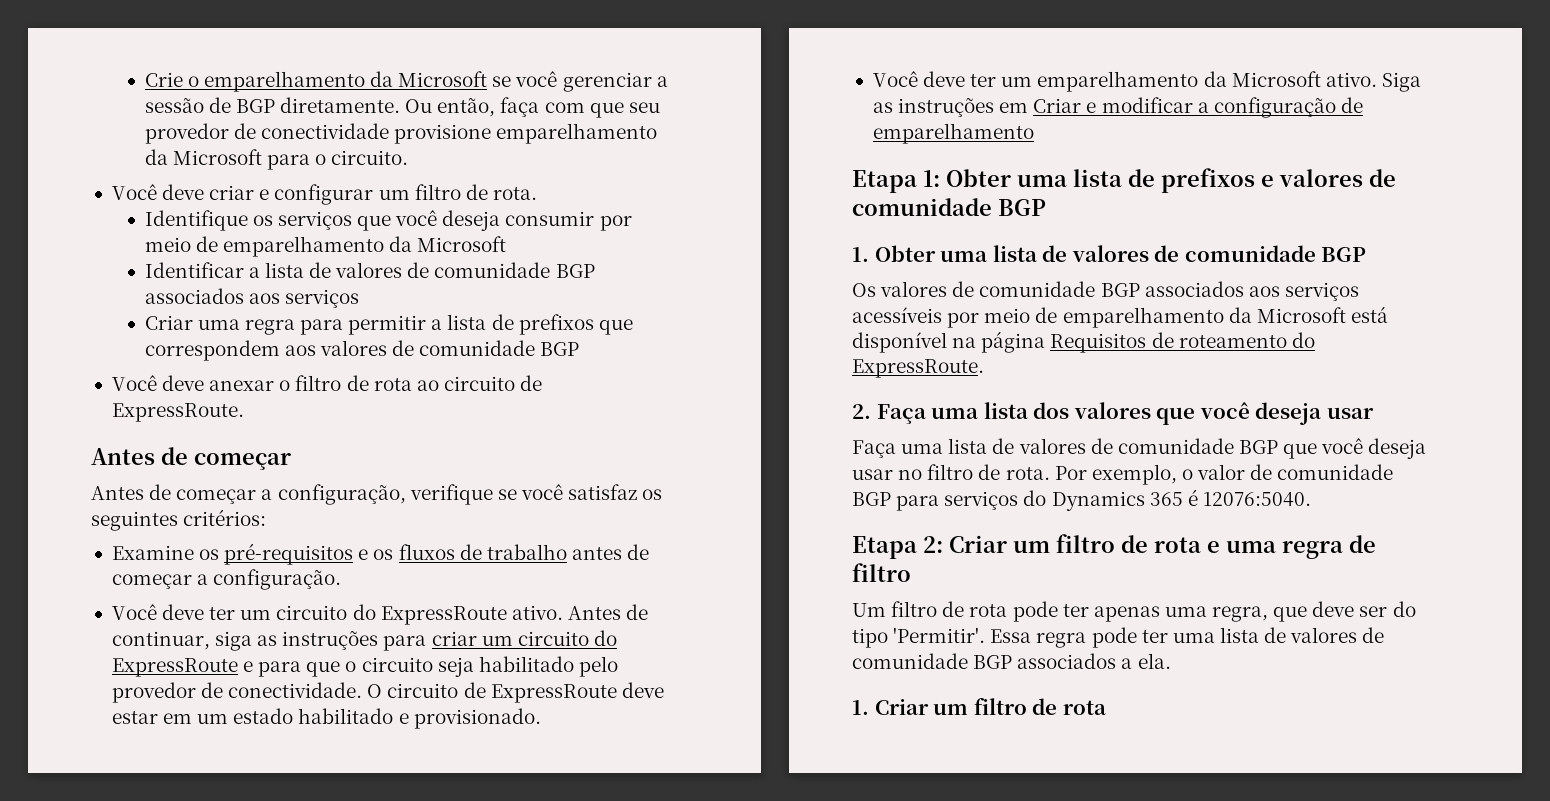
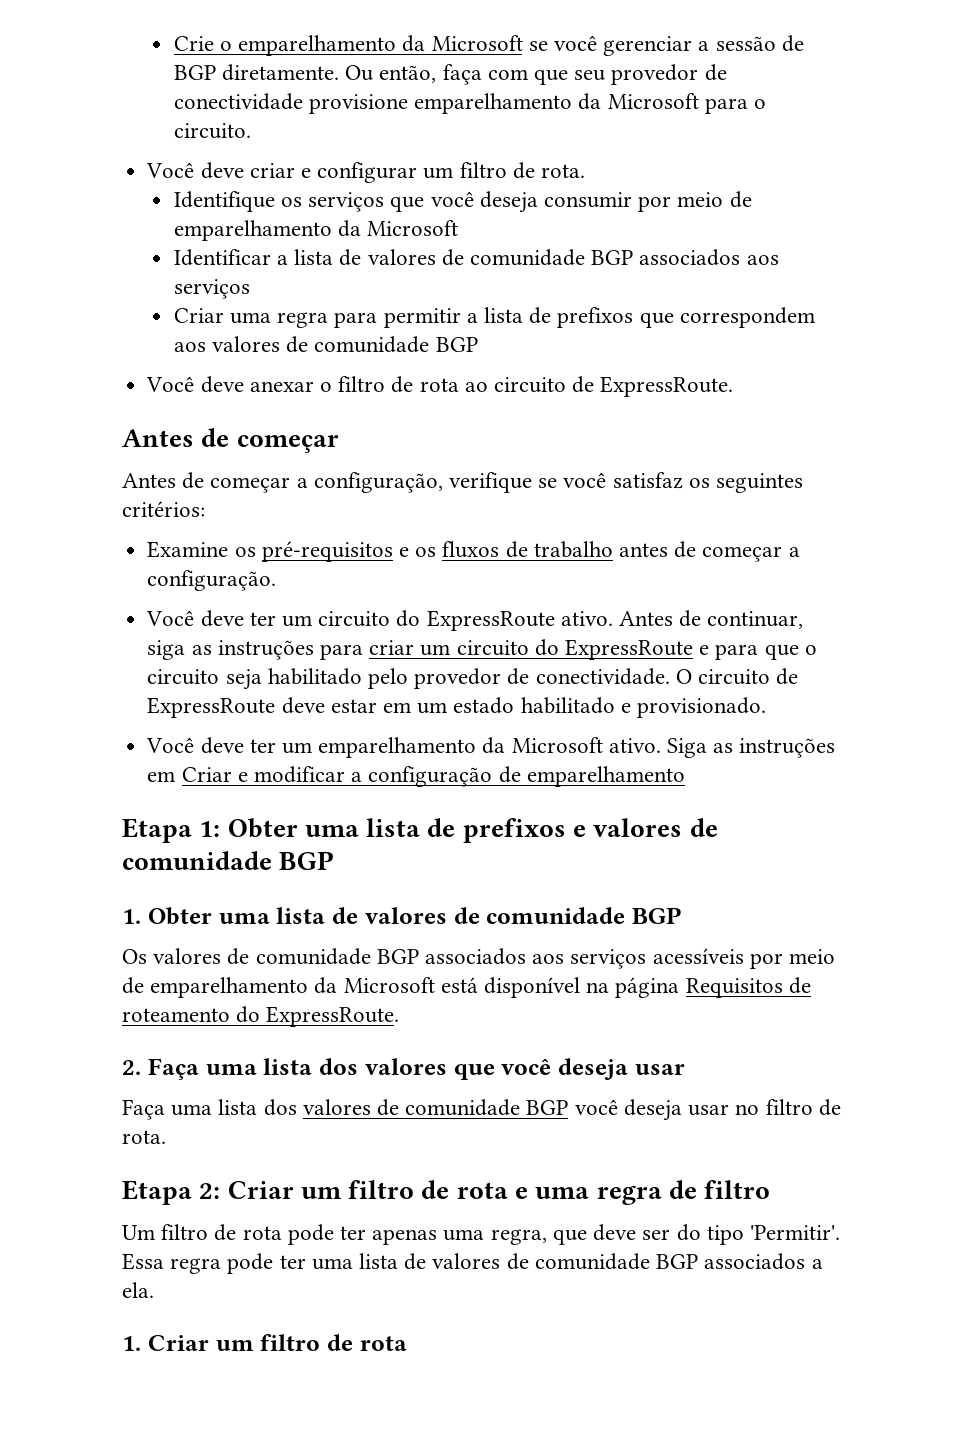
[992,438,1318,459] de valores de comunidade BGP que -> [263,1099,569,1116] dos valores de comunidade BGP
[1054,464,1394,485] [852,489,1311,511] Por exemplo, o valor de comunidade BGP para serviços do Dynamics 365 é 12076:5040. -> (166, 1137) none

